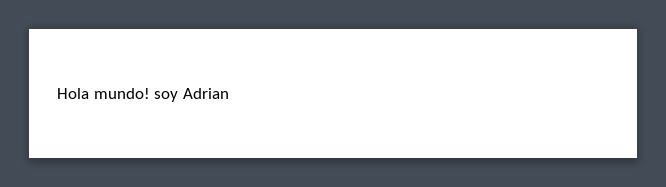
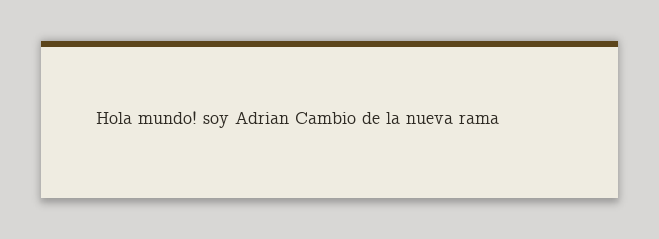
(229, 93) none -> [295,112,499,124] Cambio de la nueva rama

